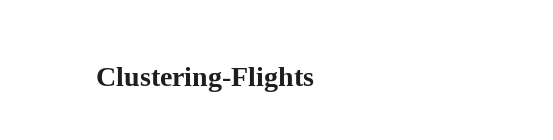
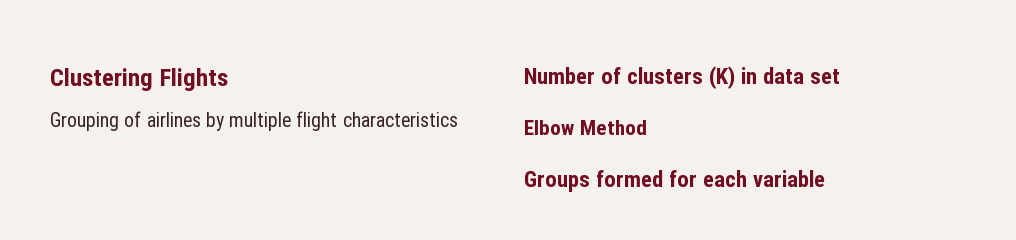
[96,67,314,92] Clustering-Flights -> [50,68,228,91] [50,111,458,131] [524,66,841,89] [524,120,647,135] [524,170,826,192] Clustering Flights // Grouping of airlines by multiple flight characteristics // Number of clusters (K) in data set // Elbow Method // Groups formed for each variable

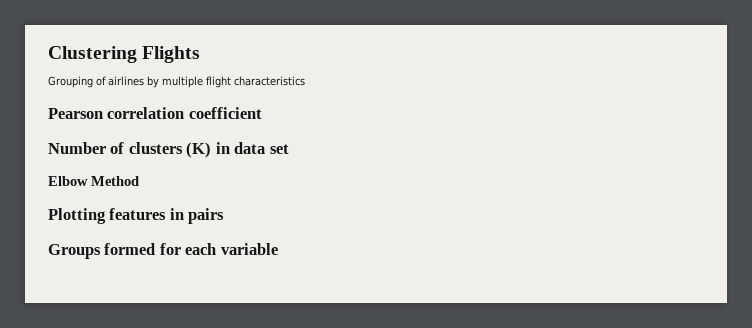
(458, 119) none -> [48,107,262,119] // Pearson correlation coefficient
(647, 127) none -> [48,208,225,224] // Plotting features in pairs

